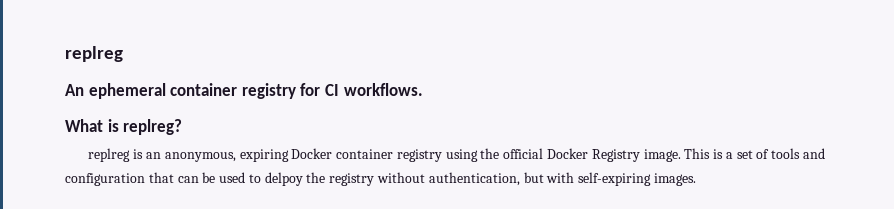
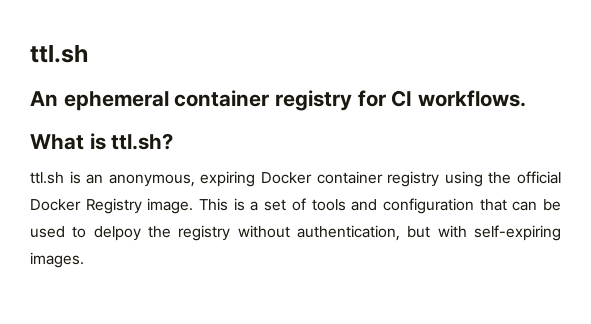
[65,46,123,62] replreg -> [30,45,88,63] ttl.sh
[123,119,183,135] [88,148,131,162] replreg? // replreg -> [111,133,174,150] [30,172,64,184] ttl.sh? // ttl.sh

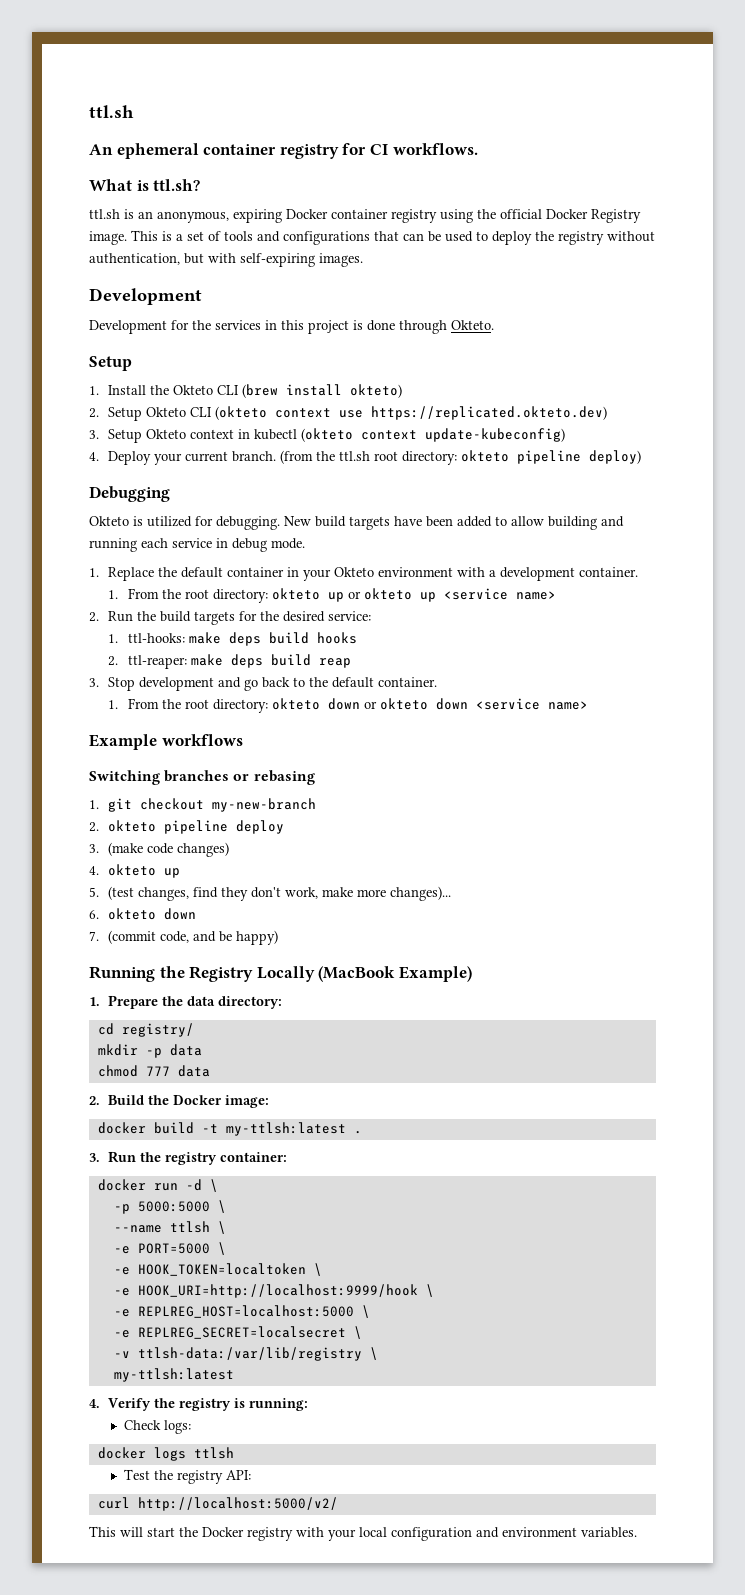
[382,198,474,214] configuration -> [283,231,370,245] configurations
[93,226,141,241] delpoy -> [492,231,532,245] deploy
(84, 260) none -> [89,288,202,305] [89,320,494,334] [89,356,132,371] [89,384,403,398] [89,406,608,421] [89,428,566,443] [89,450,642,465] [89,486,170,502] [89,516,624,530] [89,538,305,552] [89,567,639,581] [108,588,556,603] [89,611,372,625] [108,632,357,646] [108,654,351,669] [89,677,438,691] [108,698,588,713] [89,734,243,750] [89,770,315,785] [89,798,317,812] [89,820,285,834] [89,842,230,857] [89,864,181,878] [89,886,452,901] [89,908,197,920] [89,930,279,945] [89,966,472,982] [89,995,283,1009] [97,1023,194,1037] [97,1044,202,1058] [97,1065,210,1077] [89,1095,270,1108] [97,1122,362,1136] [89,1151,288,1165] [97,1179,218,1192] [113,1200,226,1214] [113,1221,226,1234] [113,1242,226,1255] [113,1263,322,1276] [113,1284,434,1298] [113,1305,370,1318] [113,1326,362,1339] [113,1347,378,1361] [113,1368,234,1382] [89,1398,309,1411] [124,1420,192,1434] [97,1447,234,1461] [124,1469,252,1484] [97,1497,338,1511] [89,1526,637,1541] // Development // Development for the services in this project is done through Okteto. // Setup // 1. Install the Okteto CLI (brew install okteto) // 2. Setup Okteto CLI (okteto context use https://replicated.okteto.dev) // 3. Setup Okteto context in kubectl (okteto context update-kubeconfig) // 4. Deploy your current branch. (from the ttl.sh root directory: okteto pipeline deploy) // Debugging // Okteto is utilized for debugging. New build targets have been added to allow building and running each service in debug mode. // 1. Replace the default container in your Okteto environment with a development container. // 1. From the root directory: okteto up or okteto up <service name> // 2. Run the build targets for the desired service: // 1. ttl-hooks: make deps build hooks // 2. ttl-reaper: make deps build reap // 3. Stop development and go back to the default container. // 1. From the root directory: okteto down or okteto down <service name> // Example workflows // Switching branches or rebasing // 1. git checkout my-new-branch // 2. okteto pipeline deploy // 3. (make code changes) // 4. okteto up // 5. (test changes, find they don't work, make more changes)... // 6. okteto down // 7. (commit code, and be happy) // Running the Registry Locally (MacBook Example) // 1. Prepare the data directory: // cd registry/ // mkdir -p data // chmod 777 data // 2. Build the Docker image: // docker build -t my-ttlsh:latest . // 3. Run the registry container: // docker run -d \ // -p 5000:5000 \ // --name ttlsh \ // -e PORT=5000 \ // -e HOOK_TOKEN=localtoken \ // -e HOOK_URI=http://localhost:9999/hook \ // -e REPLREG_HOST=localhost:5000 \ // -e REPLREG_SECRET=localsecret \ // -v ttlsh-data:/var/lib/registry \ // my-ttlsh:latest // 4. Verify the registry is running: // Check logs: // docker logs ttlsh // Test the registry API: // curl http://localhost:5000/v2/ // This will start the Docker registry with your local configuration and environment variables.

